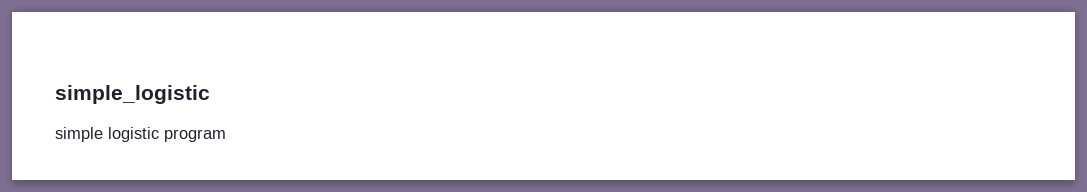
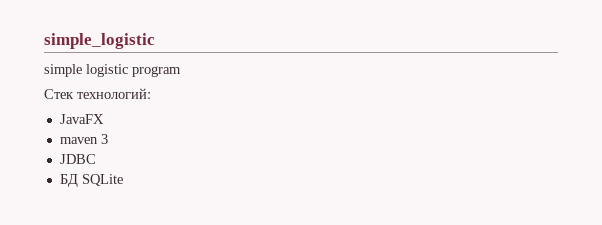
(226, 135) none -> [44,88,151,99] [59,114,104,124] [59,134,108,144] [59,154,96,164] [59,174,123,187] // Стек технологий: // JavaFX // maven 3 // JDBC // БД SQLite

